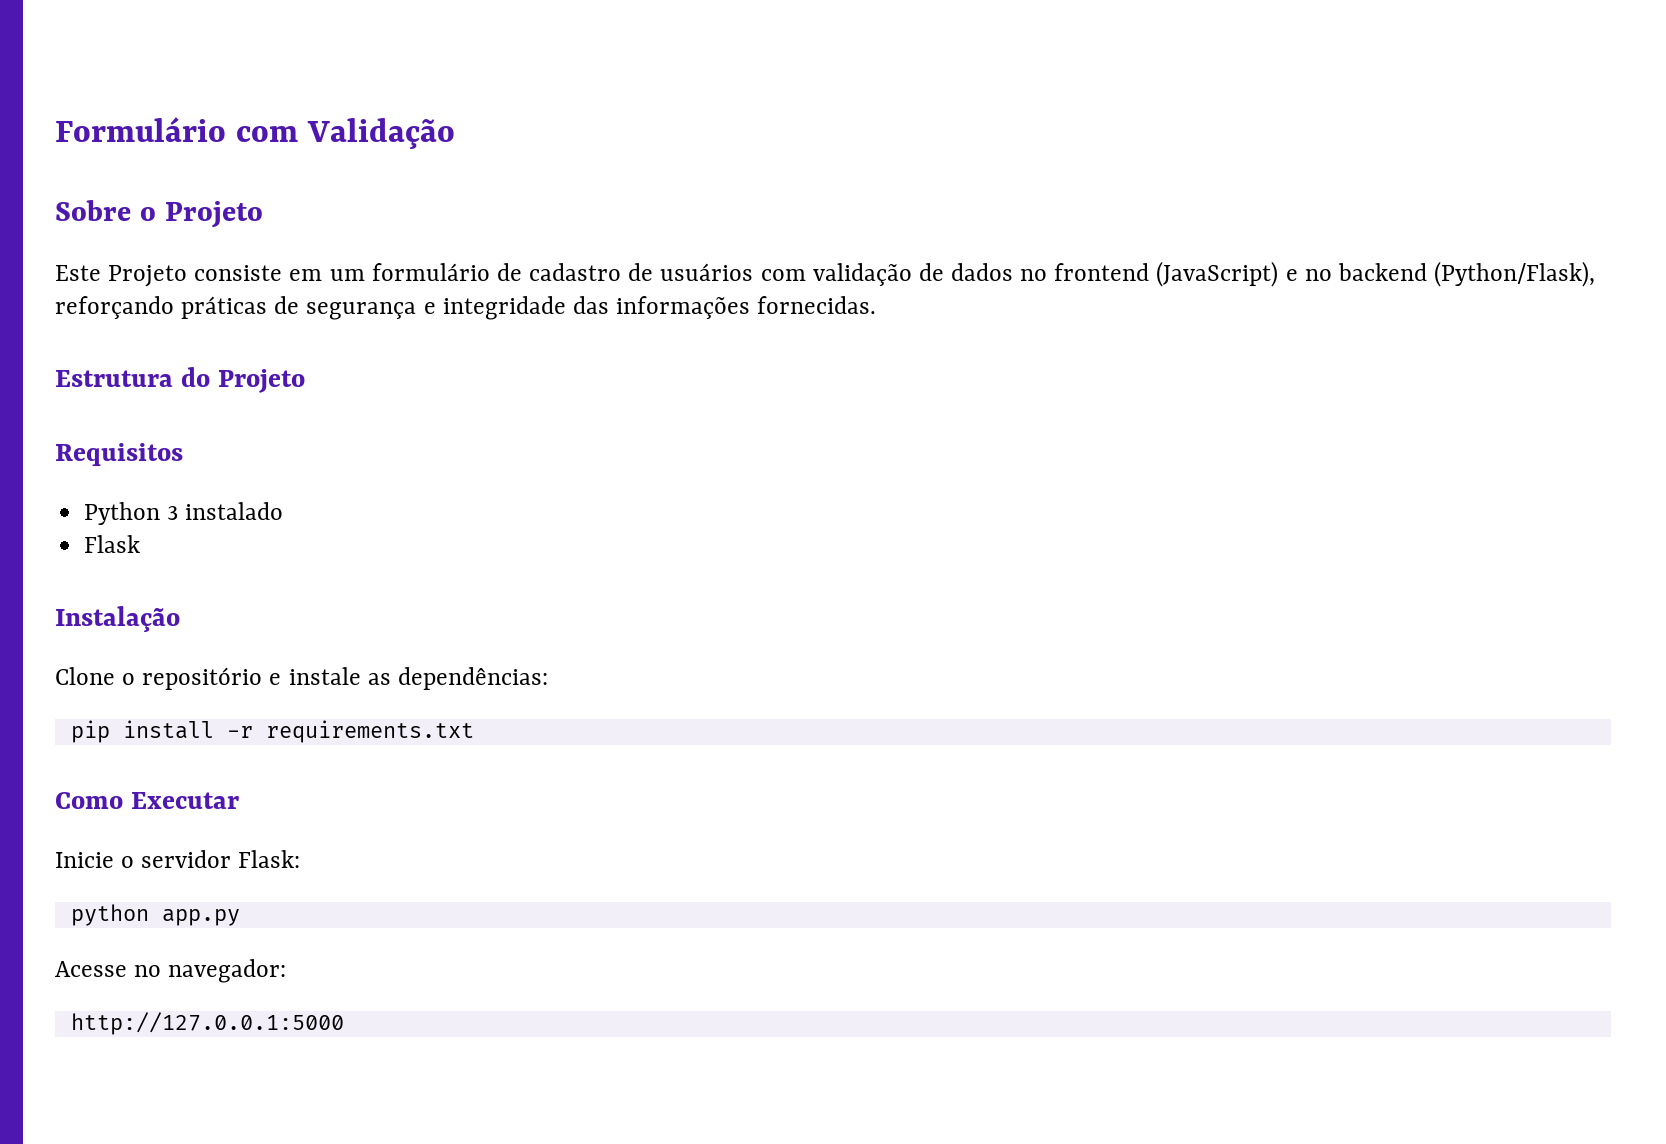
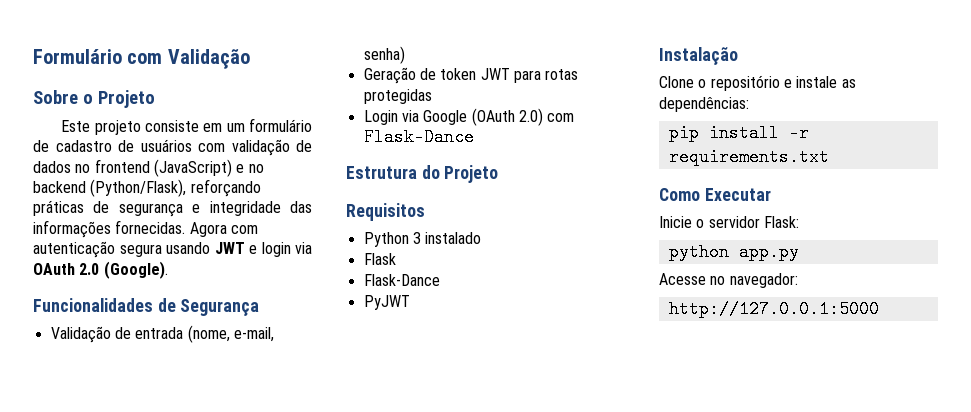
[108,265,188,287] Projeto -> [94,120,141,135] projeto
(877, 305) none -> [189,222,258,237] [33,241,312,258] [33,261,168,279] [33,298,260,316] [50,325,274,343] [363,46,405,64] [363,67,579,84] [363,89,432,104] [363,108,575,126] [363,128,474,146] Agora com autenticação segura usando JWT e login via OAuth 2.0 (Google). // Funcionalidades de Segurança // Validação de entrada (nome, e-mail, senha) // Geração de token JWT para rotas protegidas // Login via Google (OAuth 2.0) com Flask-Dance
(141, 544) none -> [363,274,440,286] [363,295,410,310] // Flask-Dance // PyJWT

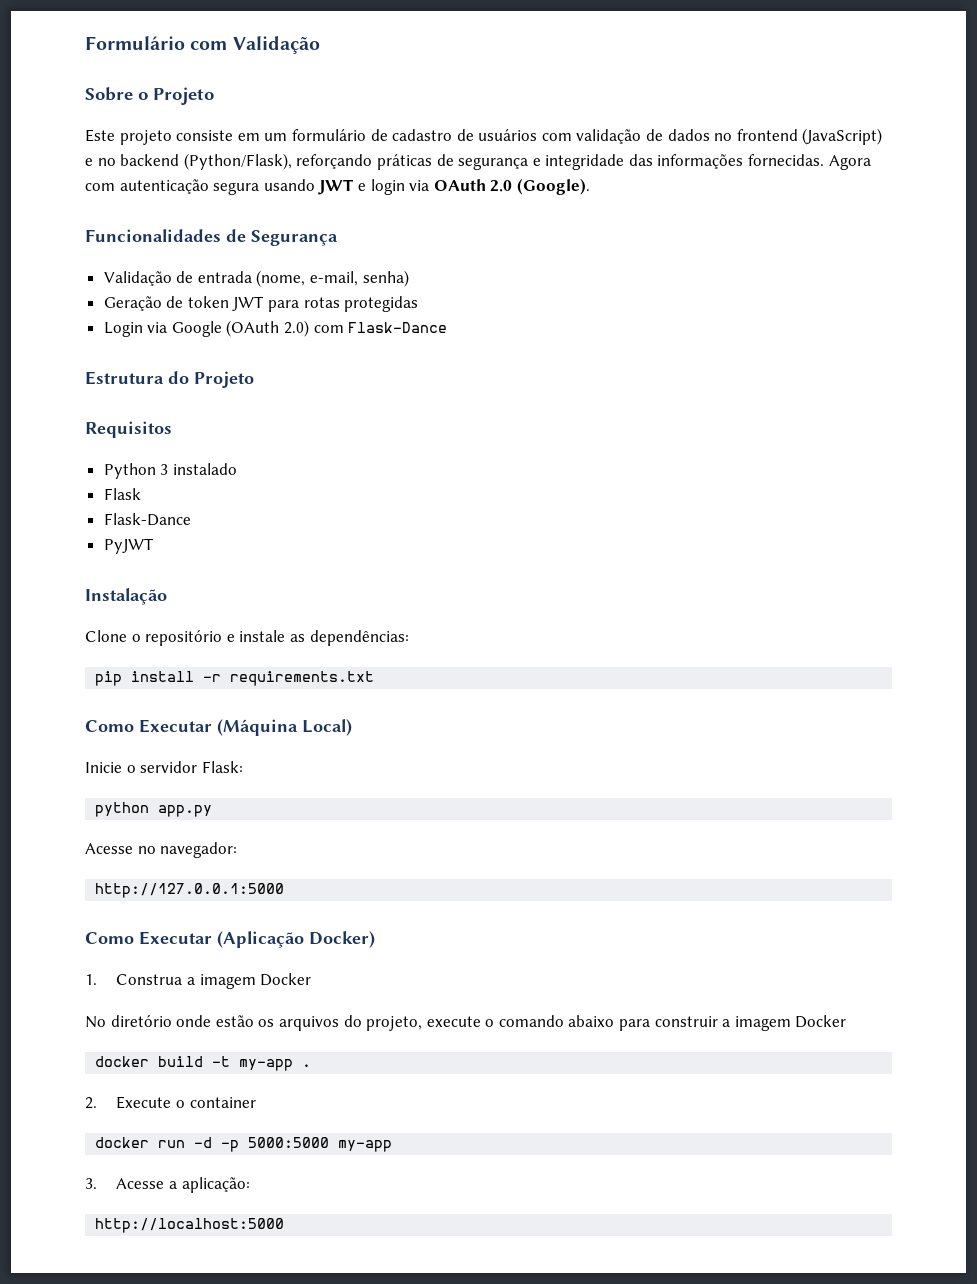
(771, 194) none -> [217,719,352,736] (Máquina Local)
(879, 309) none -> [85,931,375,948] [85,973,312,989] [85,1015,847,1031] [95,1056,312,1071] [85,1096,256,1109] [95,1137,393,1152] [85,1177,250,1193] [95,1218,285,1233] // Como Executar (Aplicação Docker) // 1. Construa a imagem Docker // No diretório onde estão os arquivos do projeto, execute o comando abaixo para construir a imagem Docker // docker build -t my-app . // 2. Execute o container // docker run -d -p 5000:5000 my-app // 3. Acesse a aplicação: // http://localhost:5000

